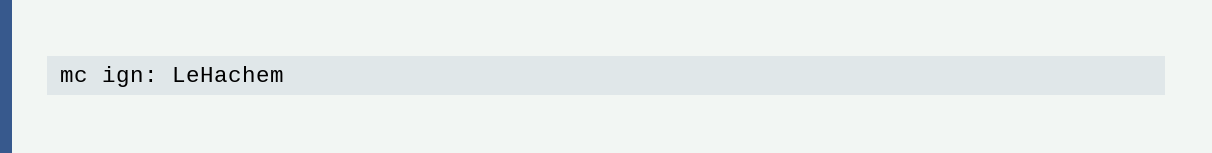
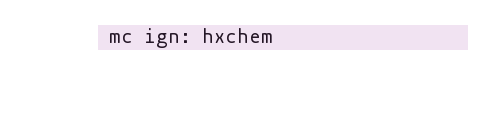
[172,66,285,82] LeHachem -> [202,28,274,43] hxchem

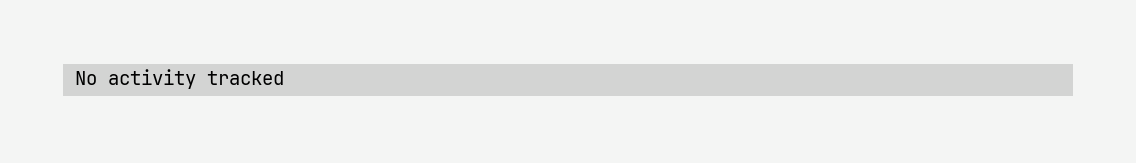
[109,28,274,48] mc ign: hxchem -> [74,69,284,89] No activity tracked

